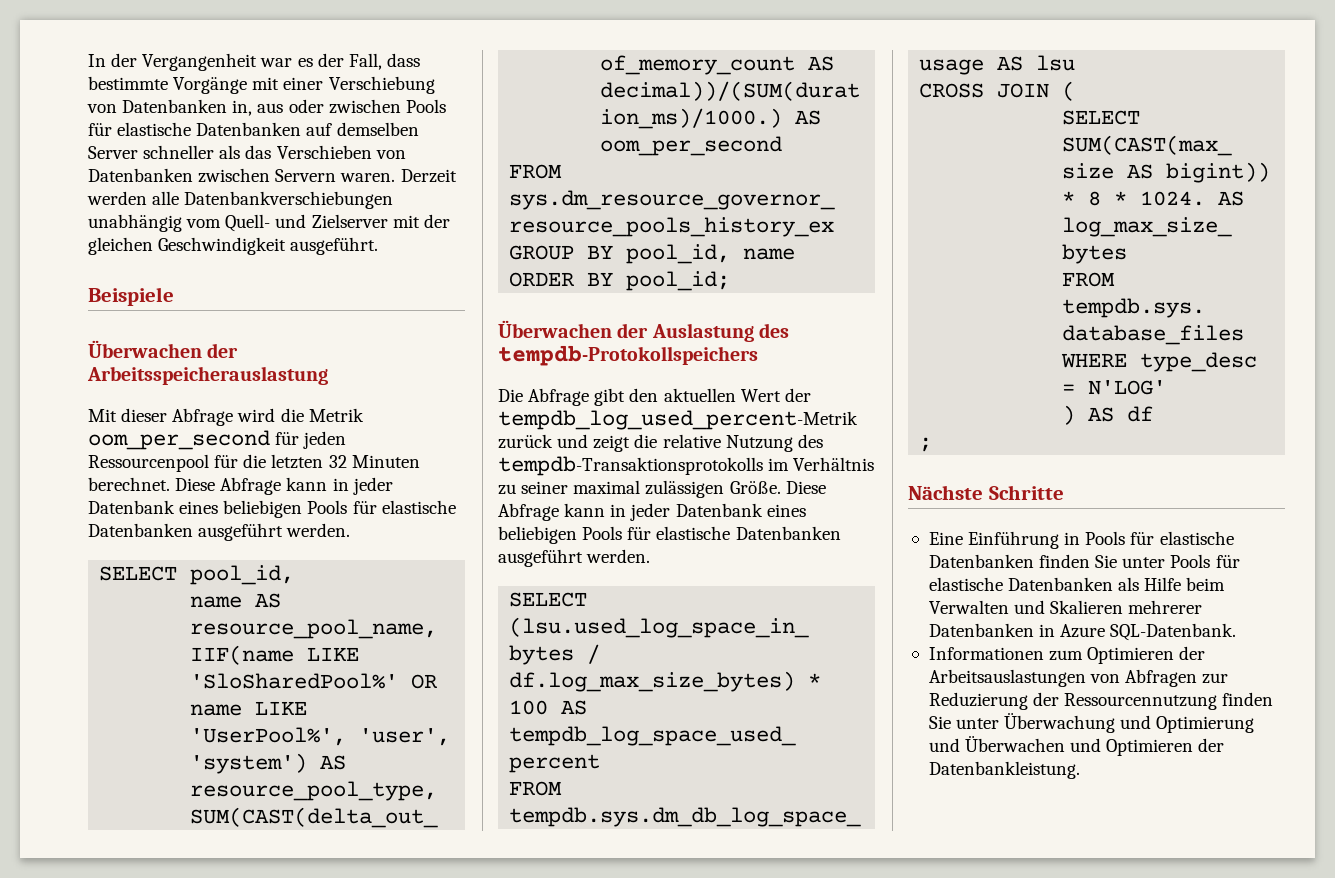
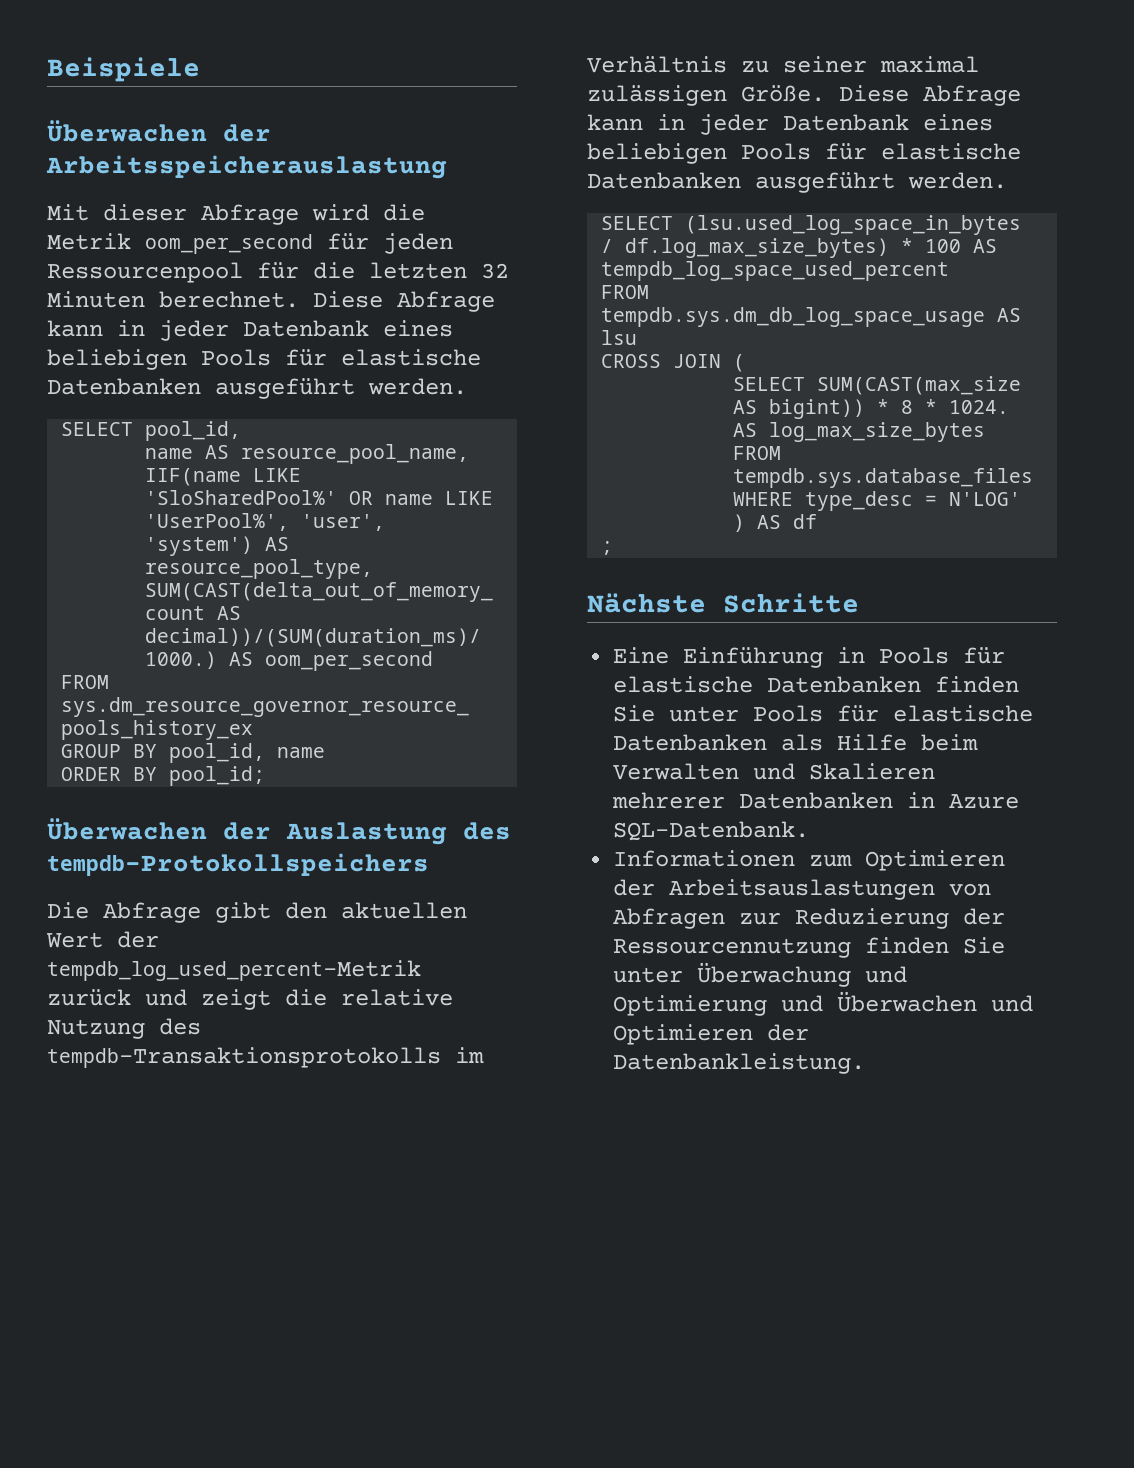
[88,53,420,71] [88,76,435,94] [87,99,446,116] [88,122,419,136] [88,145,406,159] [88,168,457,183] [87,191,394,209] [88,214,450,232] [88,237,379,255] In der Vergangenheit war es der Fall, dass bestimmte Vorgänge mit einer Verschiebung von Datenbanken in, aus oder zwischen Pools für elastische Datenbanken auf demselben Server schneller als das Verschieben von Datenbanken zwischen Servern waren. Derzeit werden alle Datenbankverschiebungen unabhängig vom Quell- und Zielserver mit der gleichen Geschwindigkeit ausgeführt. // -> (47, 69) none

